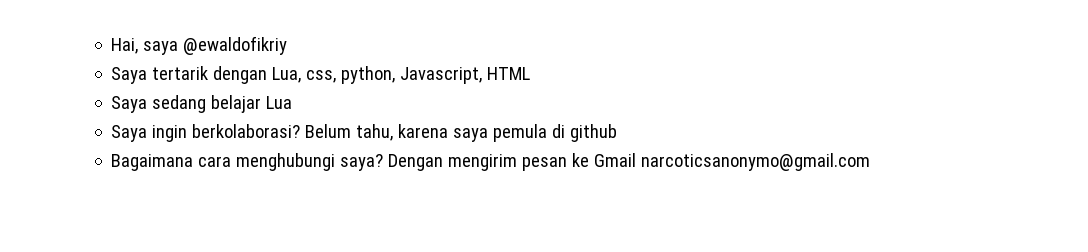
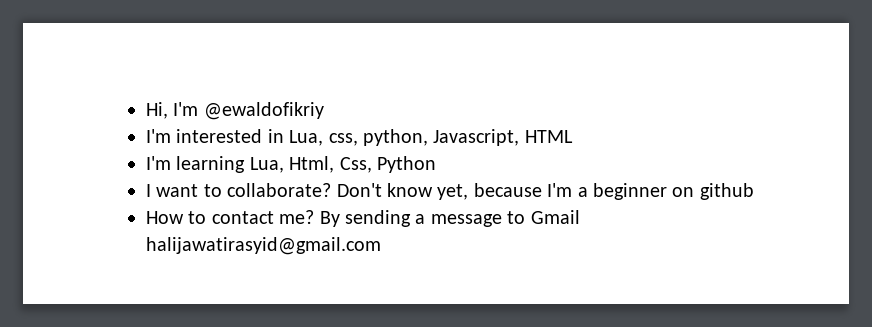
[111,38,179,55] Hai, saya -> [146,102,199,119] Hi, I'm
[111,66,268,84] Saya tertarik dengan -> [146,129,284,143] I'm interested in
[111,95,293,113] [111,124,618,142] [111,153,871,171] Saya sedang belajar Lua // Saya ingin berkolaborasi? Belum tahu, karena saya pemula di github // Bagaimana cara menghubungi saya? Dengan mengirim pesan ke Gmail narcoticsanonymo@gmail.com -> [146,156,436,173] [146,183,754,200] [146,210,580,227] [146,237,381,255] I'm learning Lua, Html, Css, Python // I want to collaborate? Don't know yet, because I'm a beginner on github // How to contact me? By sending a message to Gmail halijawatirasyid@gmail.com

